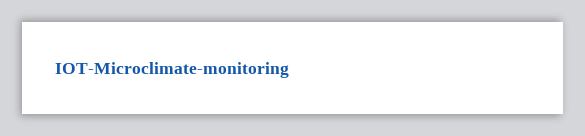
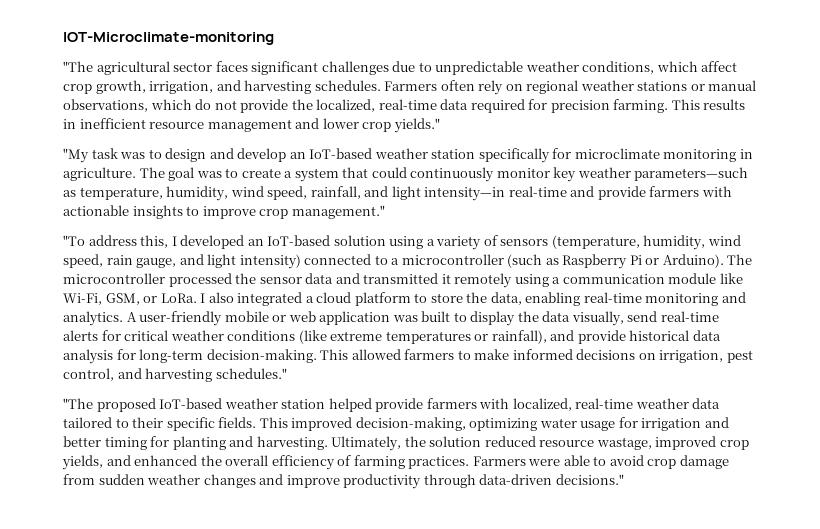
(289, 70) none -> [63,61,738,75] [63,80,757,95] [63,99,746,113] [63,118,440,133] [63,148,753,163] [63,167,749,182] [63,186,732,201] [63,205,385,219] [63,235,741,250] [63,254,753,269] [63,273,743,288] [63,292,746,306] [63,311,719,326] [63,330,721,344] [63,349,753,364] [63,368,287,382] [63,398,721,412] [63,417,729,431] [63,436,749,451] [62,455,729,470] [63,474,624,489] // "The agricultural sector faces significant challenges due to unpredictable weather conditions, which affect crop growth, irrigation, and harvesting schedules. Farmers often rely on regional weather stations or manual observations, which do not provide the localized, real-time data required for precision farming. This results in inefficient resource management and lower crop yields." // "My task was to design and develop an IoT-based weather station specifically for microclimate monitoring in agriculture. The goal was to create a system that could continuously monitor key weather parameters—such as temperature, humidity, wind speed, rainfall, and light intensity—in real-time and provide farmers with actionable insights to improve crop management." // "To address this, I developed an IoT-based solution using a variety of sensors (temperature, humidity, wind speed, rain gauge, and light intensity) connected to a microcontroller (such as Raspberry Pi or Arduino). The microcontroller processed the sensor data and transmitted it remotely using a communication module like Wi-Fi, GSM, or LoRa. I also integrated a cloud platform to store the data, enabling real-time monitoring and analytics. A user-friendly mobile or web application was built to display the data visually, send real-time alerts for critical weather conditions (like extreme temperatures or rainfall), and provide historical data analysis for long-term decision-making. This allowed farmers to make informed decisions on irrigation, pest control, and harvesting schedules." // "The proposed IoT-based weather station helped provide farmers with localized, real-time weather data tailored to their specific fields. This improved decision-making, optimizing water usage for irrigation and better timing for planting and harvesting. Ultimately, the solution reduced resource wastage, improved crop yields, and enhanced the overall efficiency of farming practices. Farmers were able to avoid crop damage from sudden weather changes and improve productivity through data-driven decisions."

